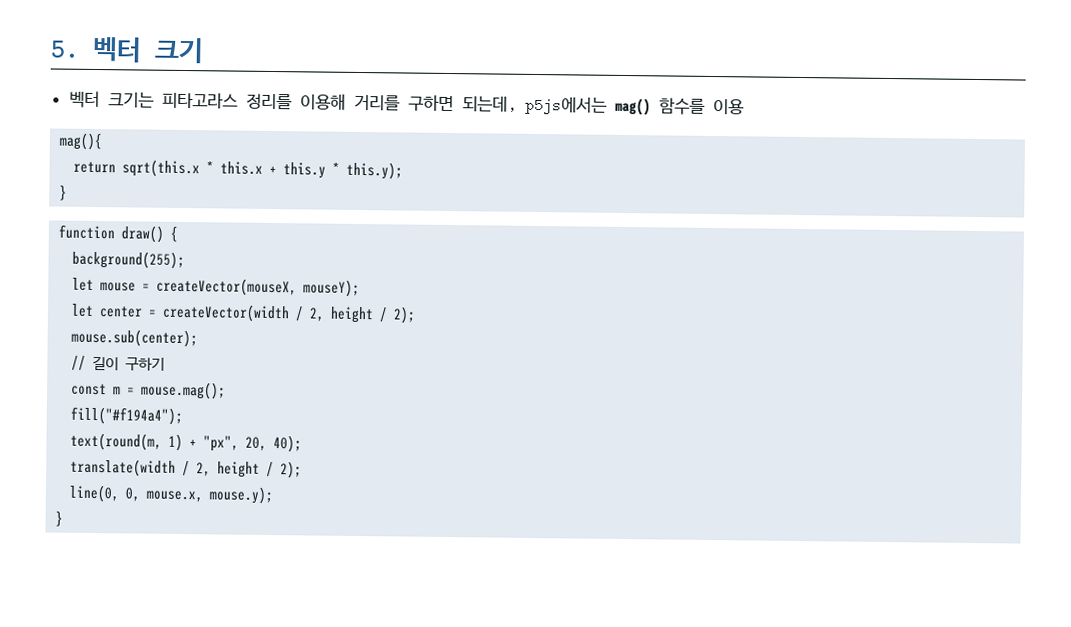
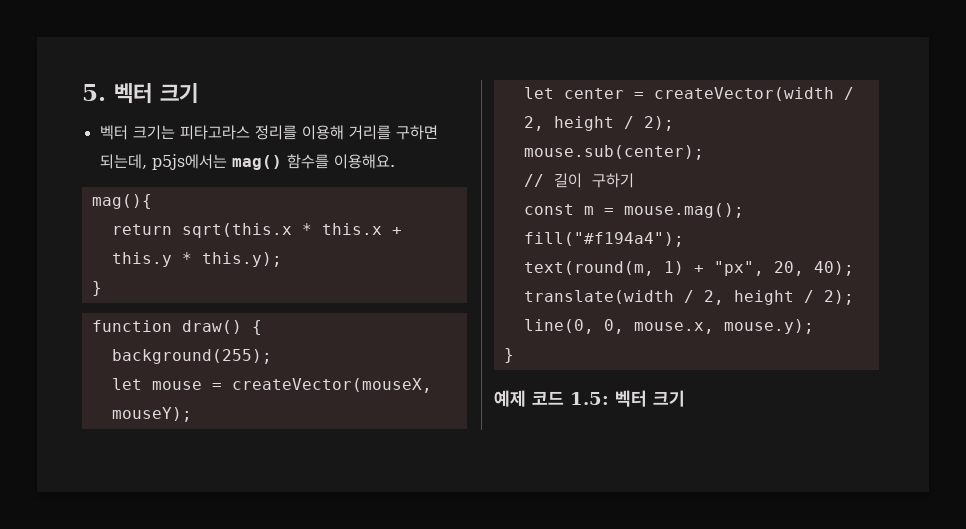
[712,98,744,115] 이용 -> [333,154,395,169] 이용해요.
(64, 518) none -> [494,390,685,407] // 예제 코드 1.5: 벡터 크기

